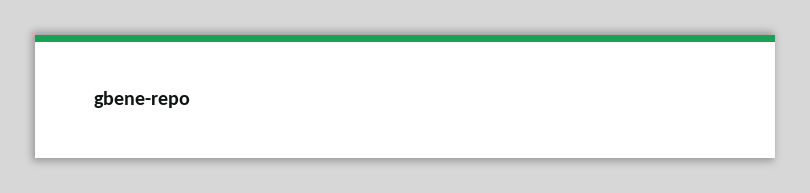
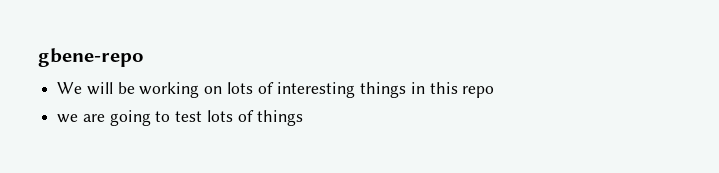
(190, 99) none -> [57,82,495,98] [57,110,304,126] // We will be working on lots of interesting things in this repo // we are going to test lots of things

